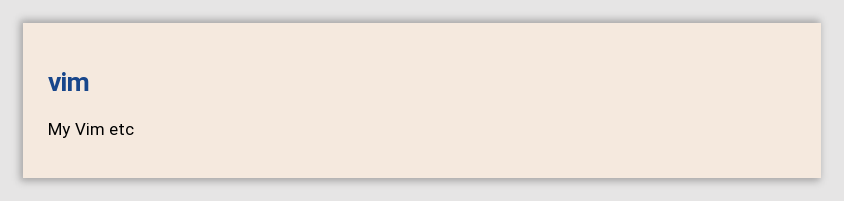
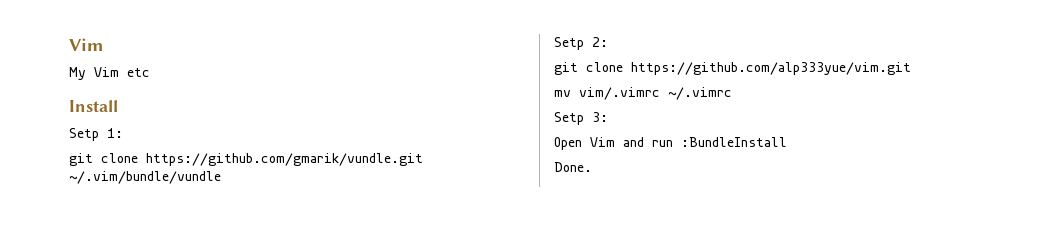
[48,72,90,91] vim -> [69,38,104,51] Vim
(135, 129) none -> [69,100,118,112] [69,128,123,141] [69,153,423,166] [69,171,221,184] [554,37,608,50] [554,62,911,75] [554,87,732,100] [554,112,608,125] [554,137,787,150] [554,162,592,172] // Install // Setp 1: // git clone https://github.com/gmarik/vundle.git ~/.vim/bundle/vundle // Setp 2: // git clone https://github.com/alp333yue/vim.git // mv vim/.vimrc ~/.vimrc // Setp 3: // Open Vim and run :BundleInstall // Done.

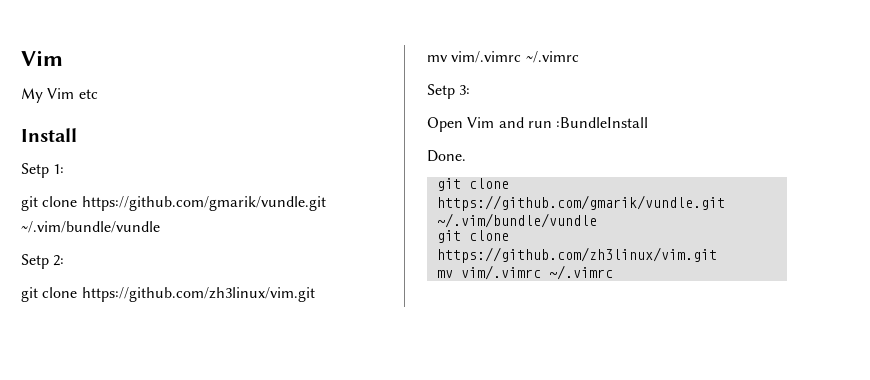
[631,62,911,75] https://github.com/alp333yue/vim.git -> [81,287,315,302] https://github.com/zh3linux/vim.git
(592, 167) none -> [436,178,509,191] [436,195,725,211] [436,213,597,228] [436,230,509,243] [436,247,717,263] [436,265,613,280] // git clone https://github.com/gmarik/vundle.git ~/.vim/bundle/vundle // git clone https://github.com/zh3linux/vim.git // mv vim/.vimrc ~/.vimrc

